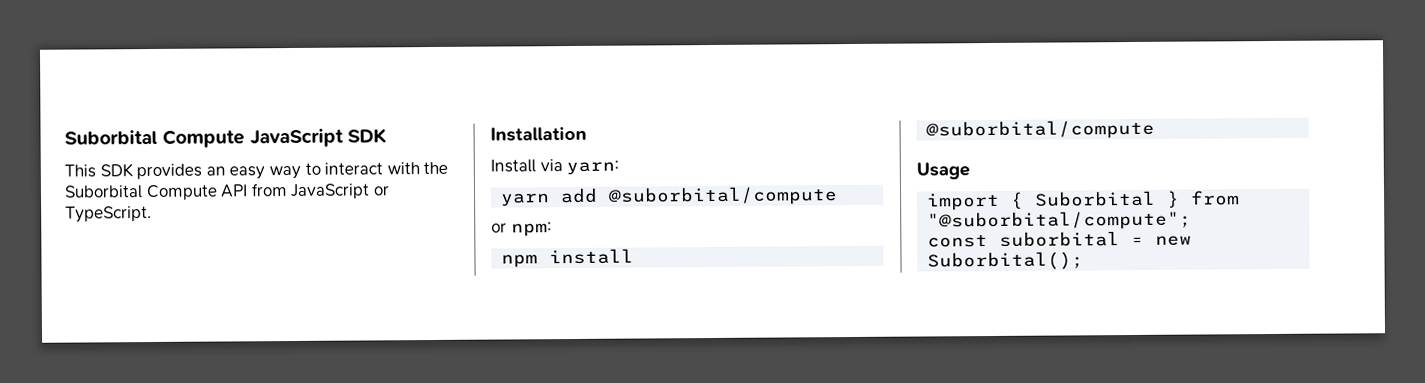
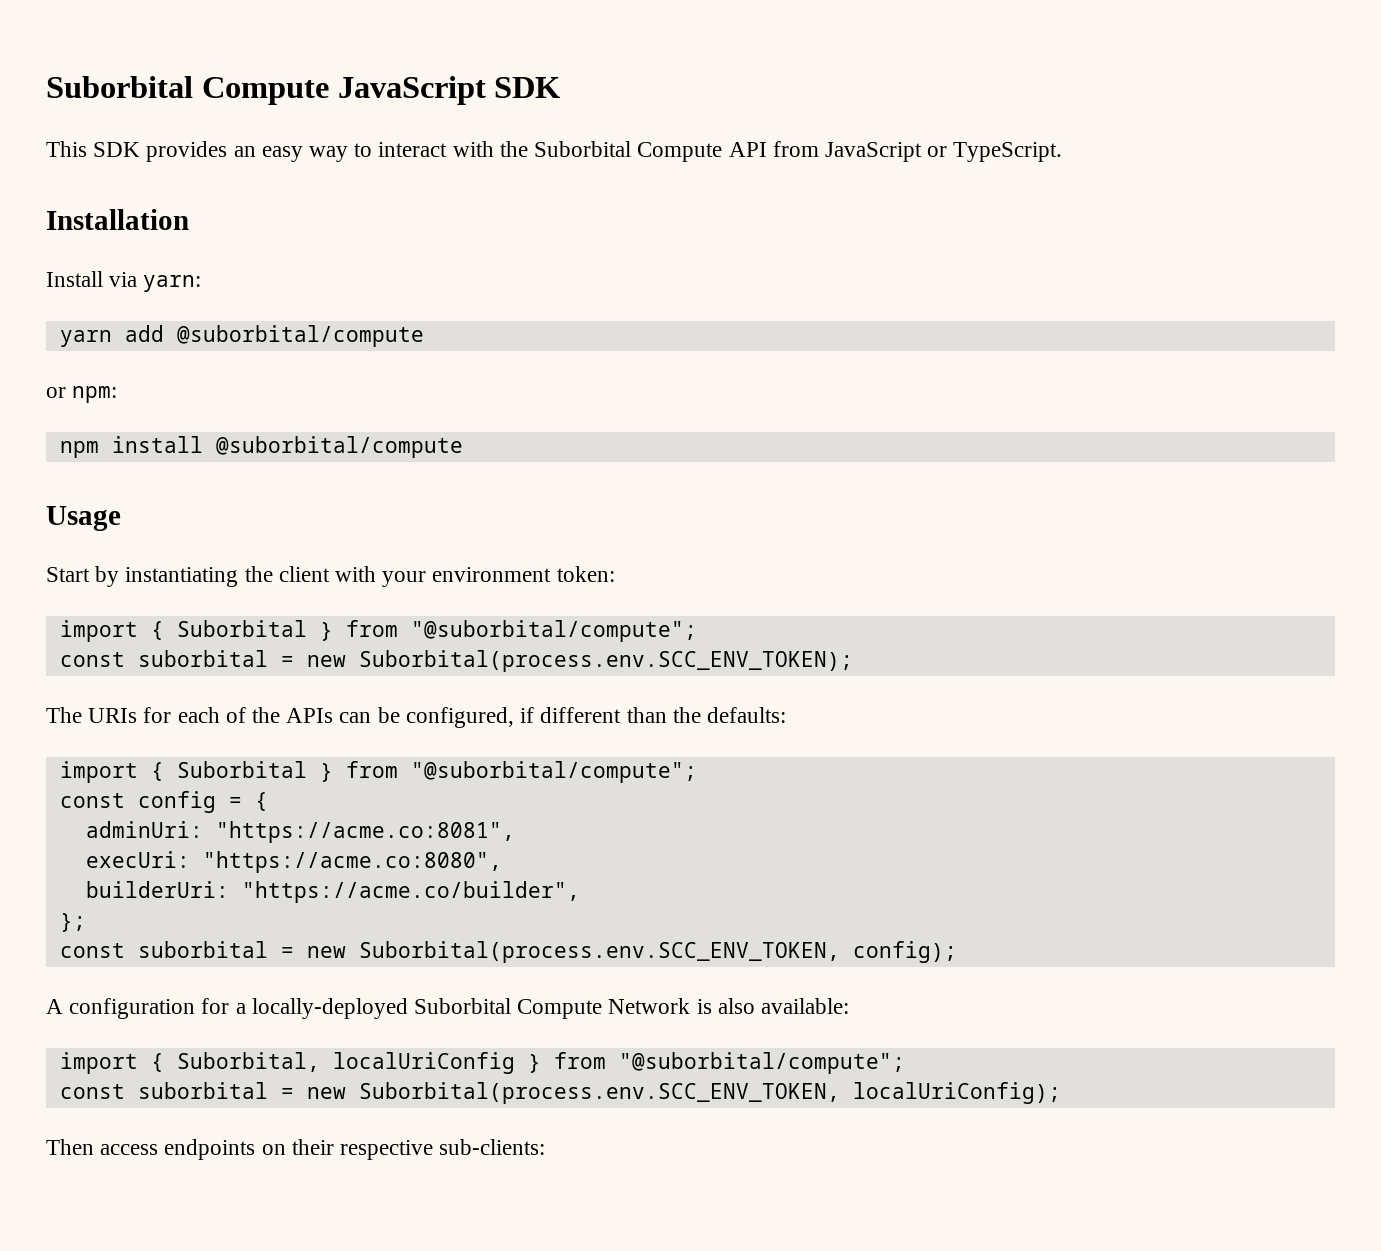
(970, 171) none -> [46,566,615,587] // Start by instantiating the client with your environment token:
[927,251,1085,271] Suborbital(); -> [358,650,853,672] [46,707,786,728] [59,761,697,783] [59,791,268,813] [85,821,515,843] [85,851,502,873] [85,881,580,903] [59,913,86,932] [59,941,957,963] [46,998,850,1019] [59,1052,905,1074] [59,1082,1061,1104] [46,1139,546,1160] Suborbital(process.env.SCC_ENV_TOKEN); // The URIs for each of the APIs can be configured, if different than the defaults: // import { Suborbital } from "@suborbital/compute"; // const config = { // adminUri: "https://acme.co:8081", // execUri: "https://acme.co:8080", // builderUri: "https://acme.co/builder", // }; // const suborbital = new Suborbital(process.env.SCC_ENV_TOKEN, config); // A configuration for a locally-deployed Suborbital Compute Network is also available: // import { Suborbital, localUriConfig } from "@suborbital/compute"; // const suborbital = new Suborbital(process.env.SCC_ENV_TOKEN, localUriConfig); // Then access endpoints on their respective sub-clients:

